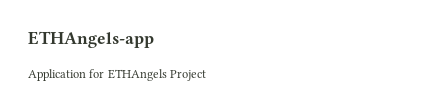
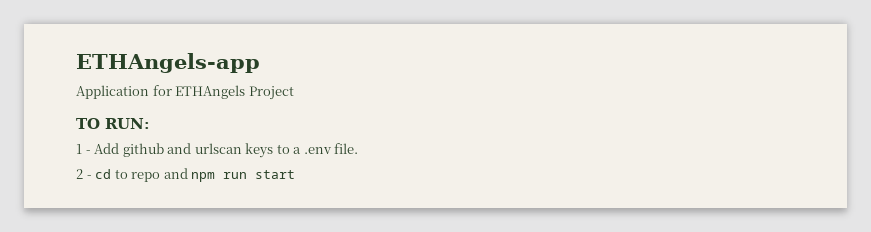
(207, 75) none -> [76,118,150,129] [76,143,359,158] [76,168,296,182] // TO RUN: // 1 - Add github and urlscan keys to a .env file. // 2 - cd to repo and npm run start

